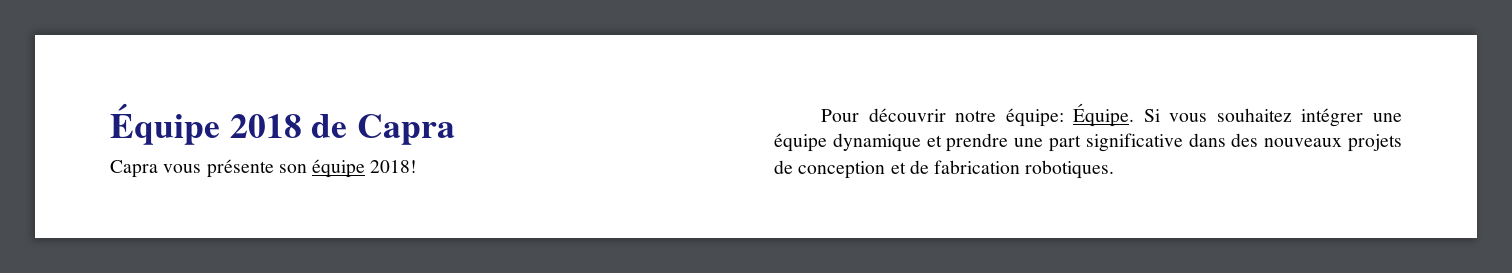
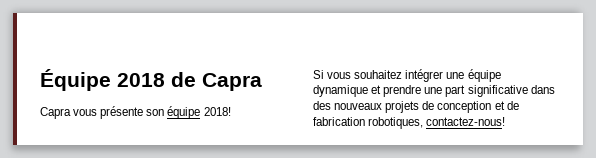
[821,103,1135,127] Pour découvrir notre équipe: Équipe. -> (231, 111) none
[1025,160,1115,179] robotiques. -> [368,117,506,129] robotiques, contactez-nous!

